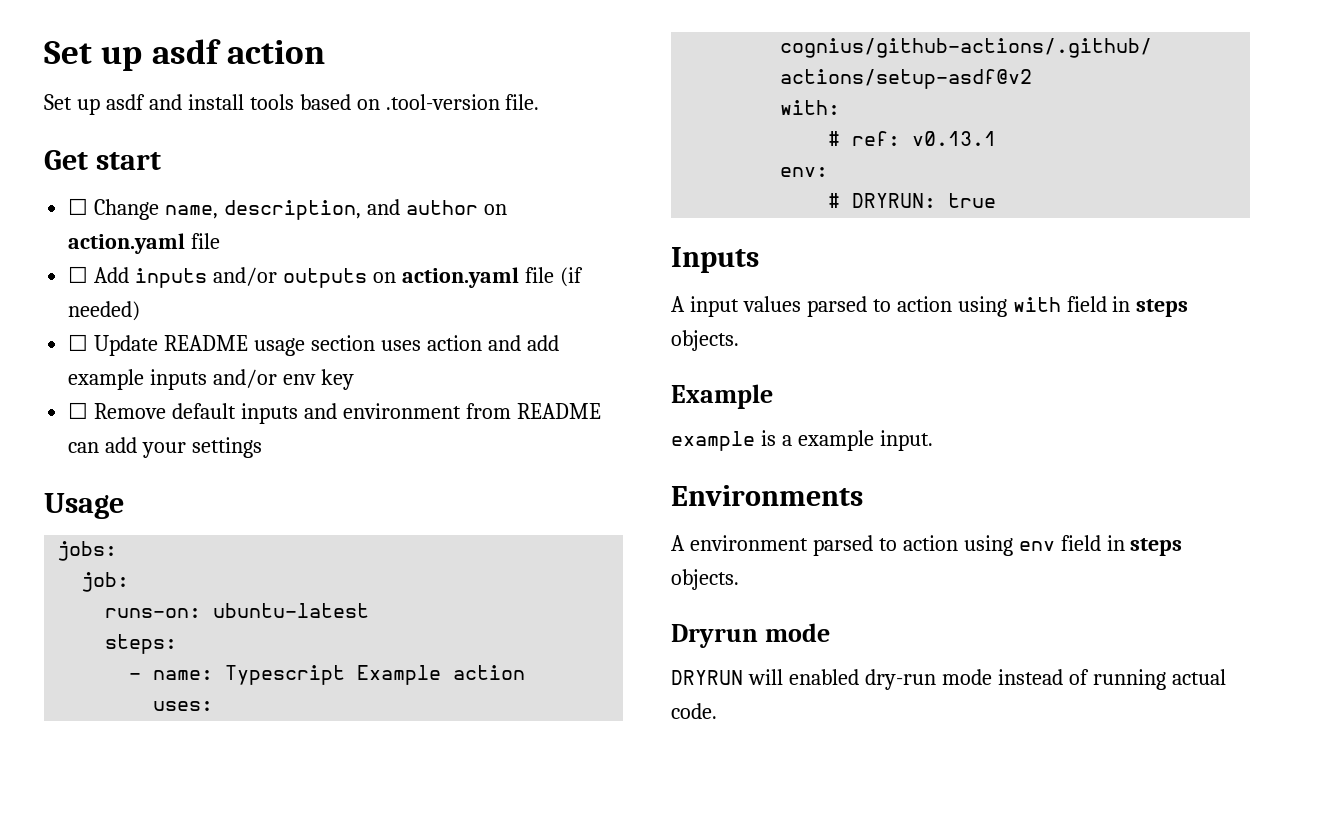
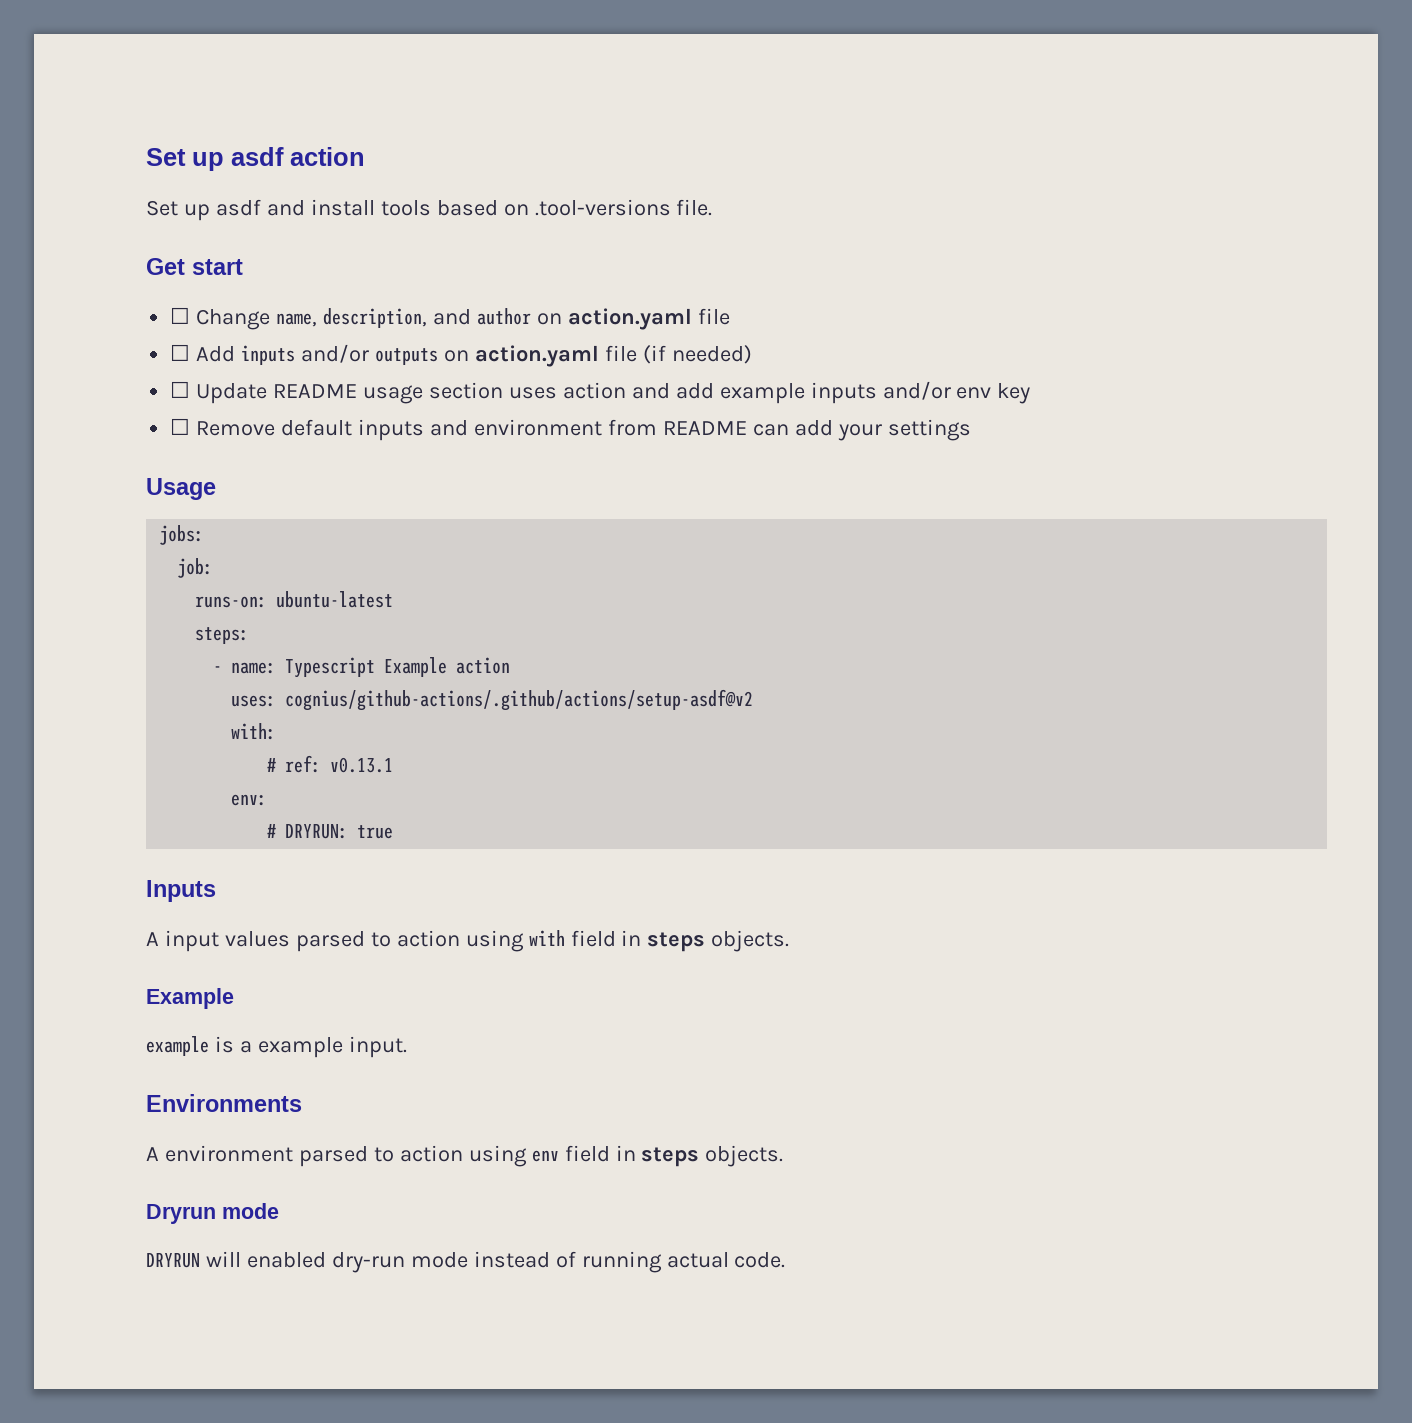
[385,94,500,110] .tool-version -> [534,199,671,216] .tool-versions

